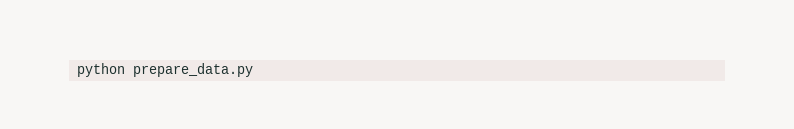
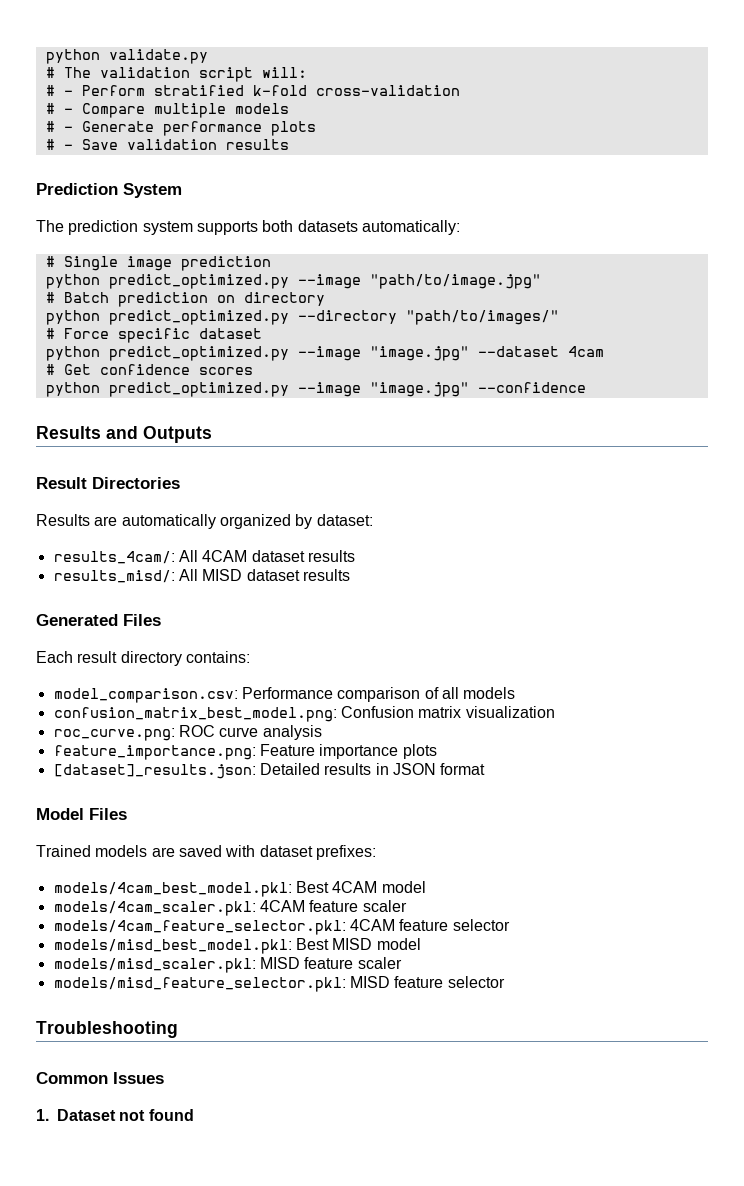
[76,63,253,77] python prepare_data.py -> [45,49,208,64] [45,67,307,82] [45,85,460,96] [45,103,289,118] [45,121,316,136] [45,139,289,150] [36,183,182,198] [36,220,460,235] [45,256,271,271] [45,274,541,289] [45,292,325,307] [45,310,559,325] [45,328,262,343] [45,346,604,361] [45,364,253,375] [45,382,586,397] [36,426,212,443] [36,477,180,489] [36,514,373,529] [53,550,355,564] [53,569,350,583] [36,614,161,626] [36,651,250,666] [53,687,516,703] [53,706,555,722] [53,725,322,741] [53,744,437,760] [53,763,486,779] [36,808,127,820] [36,845,376,860] [53,881,426,897] [53,900,407,916] [53,919,510,935] [53,938,421,954] [53,957,402,973] [53,976,505,992] [36,1021,178,1038] [36,1072,164,1084] [36,1109,194,1121] python validate.py // # The validation script will: // # - Perform stratified k-fold cross-validation // # - Compare multiple models // # - Generate performance plots // # - Save validation results // Prediction System // The prediction system supports both datasets automatically: // # Single image prediction // python predict_optimized.py --image "path/to/image.jpg" // # Batch prediction on directory // python predict_optimized.py --directory "path/to/images/" // # Force specific dataset // python predict_optimized.py --image "image.jpg" --dataset 4cam // # Get confidence scores // python predict_optimized.py --image "image.jpg" --confidence // Results and Outputs // Result Directories // Results are automatically organized by dataset: // results_4cam/: All 4CAM dataset results // results_misd/: All MISD dataset results // Generated Files // Each result directory contains: // model_comparison.csv: Performance comparison of all models // confusion_matrix_best_model.png: Confusion matrix visualization // roc_curve.png: ROC curve analysis // feature_importance.png: Feature importance plots // [dataset]_results.json: Detailed results in JSON format // Model Files // Trained models are saved with dataset prefixes: // models/4cam_best_model.pkl: Best 4CAM model // models/4cam_scaler.pkl: 4CAM feature scaler // models/4cam_feature_selector.pkl: 4CAM feature selector // models/misd_best_model.pkl: Best MISD model // models/misd_scaler.pkl: MISD feature scaler // models/misd_feature_selector.pkl: MISD feature selector // Troubleshooting // Common Issues // 1. Dataset not found

